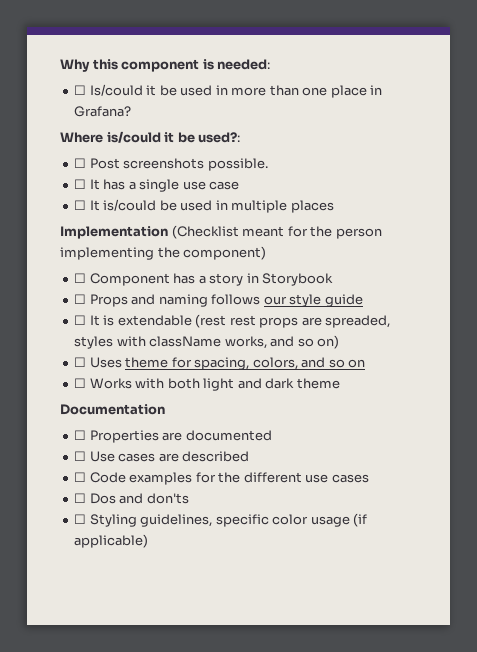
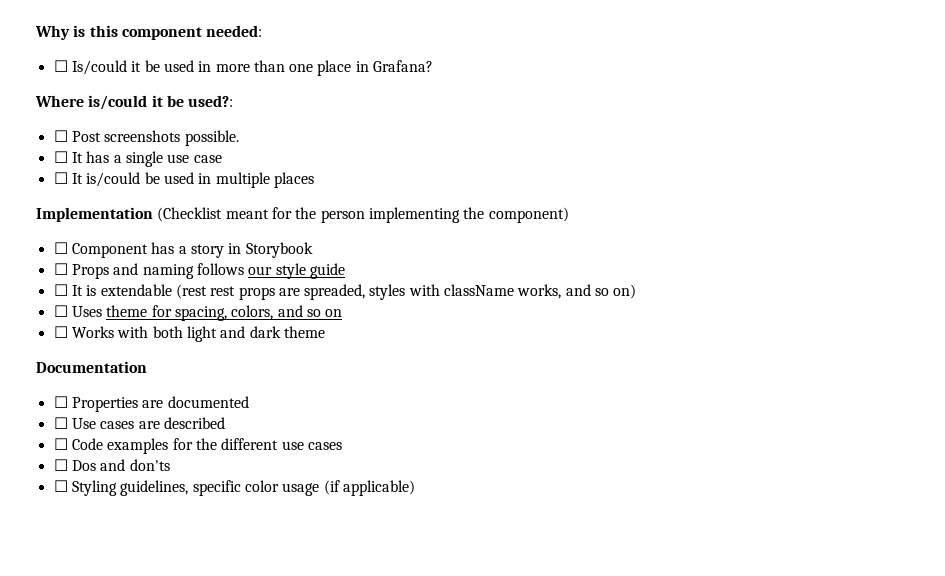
(90, 65) none -> [73,25,86,37] is
[202,59,214,70] is -> (202, 33) none

